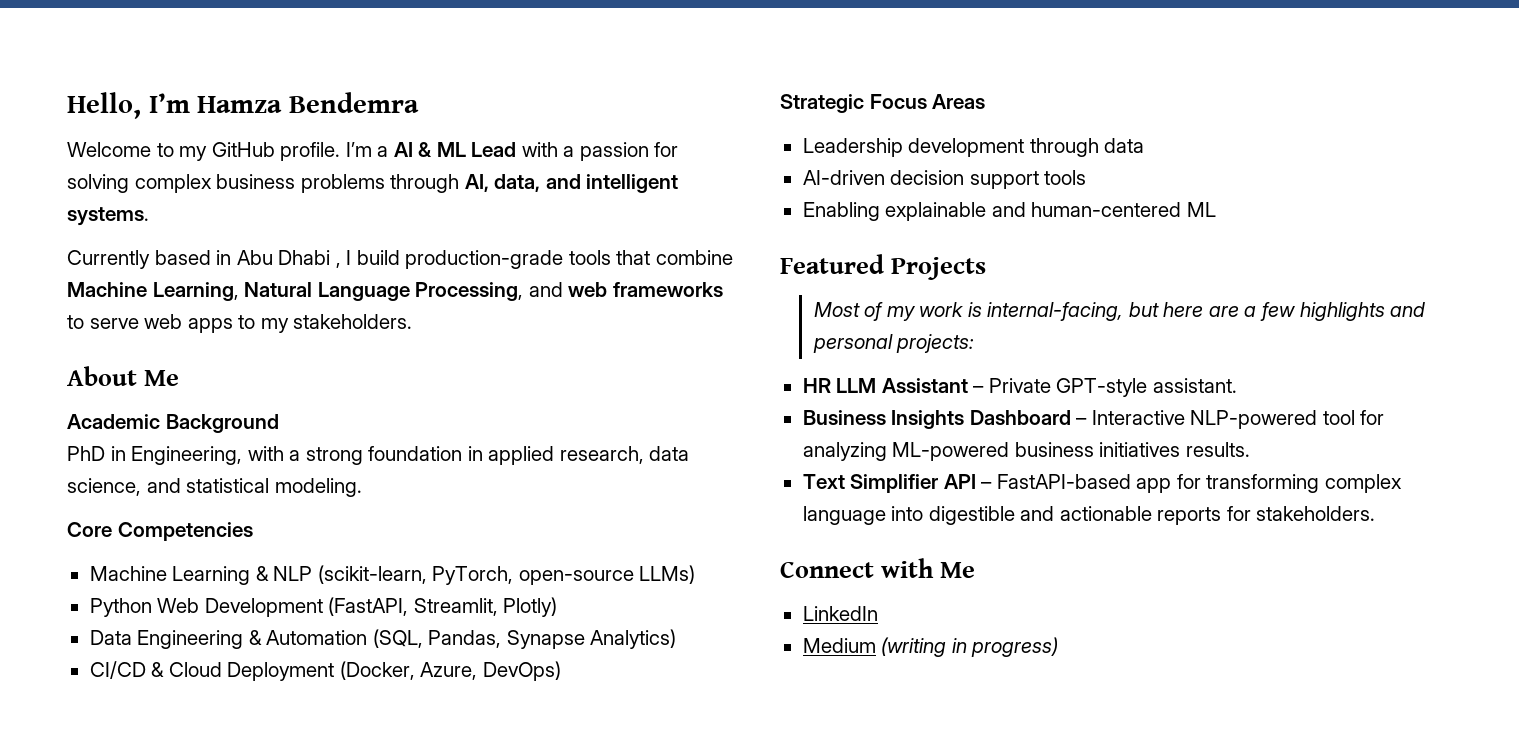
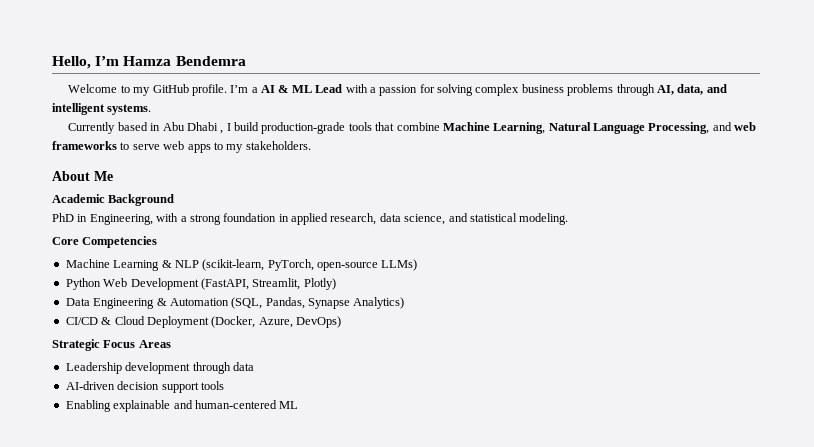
[780,254,987,280] [813,302,1426,321] [812,334,975,353] [802,378,1237,397] [802,410,1385,429] [802,442,1250,461] [802,474,1402,493] [802,506,1376,525] [780,558,976,578] [802,606,878,621] [802,637,1059,657] // Featured Projects // Most of my work is internal-facing, but here are a few highlights and personal projects: // HR LLM Assistant – Private GPT-style assistant. // Business Insights Dashboard – Interactive NLP-powered tool for analyzing ML-powered business initiatives results. // Text Simplifier API – FastAPI-based app for transforming complex language into digestible and actionable reports for stakeholders. // Connect with Me // LinkedIn // Medium (writing in progress) -> (299, 405) none

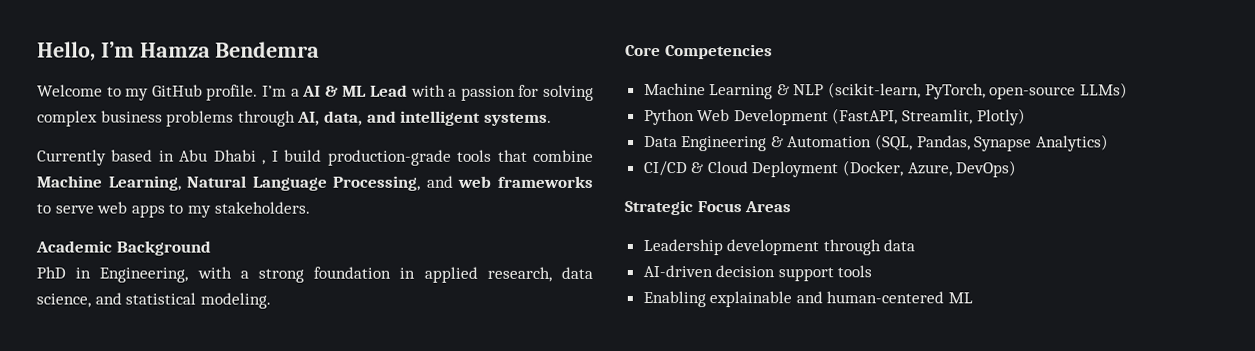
[52,171,113,181] // About Me -> (310, 207) none

